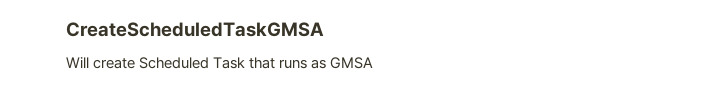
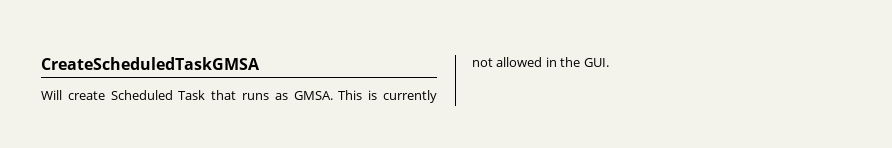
[330,57,374,69] GMSA -> [293,90,437,103] [472,57,609,67] GMSA. This is currently not allowed in the GUI.

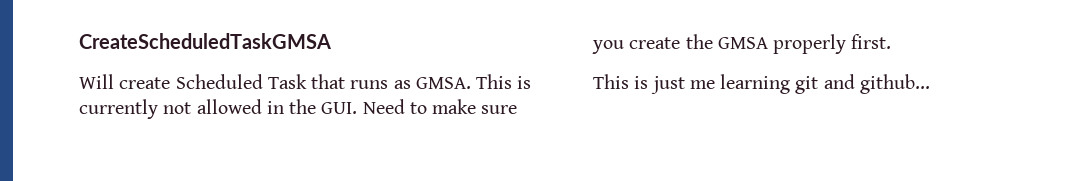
(609, 62) none -> [362,99,518,114] [592,34,892,54] [593,74,930,94] Need to make sure you create the GMSA properly first. // This is just me learning git and github...

